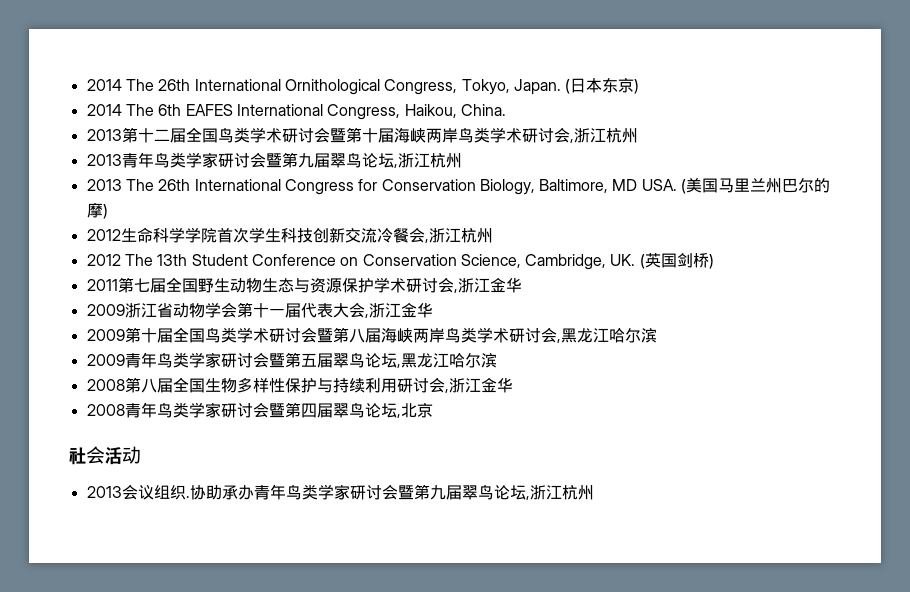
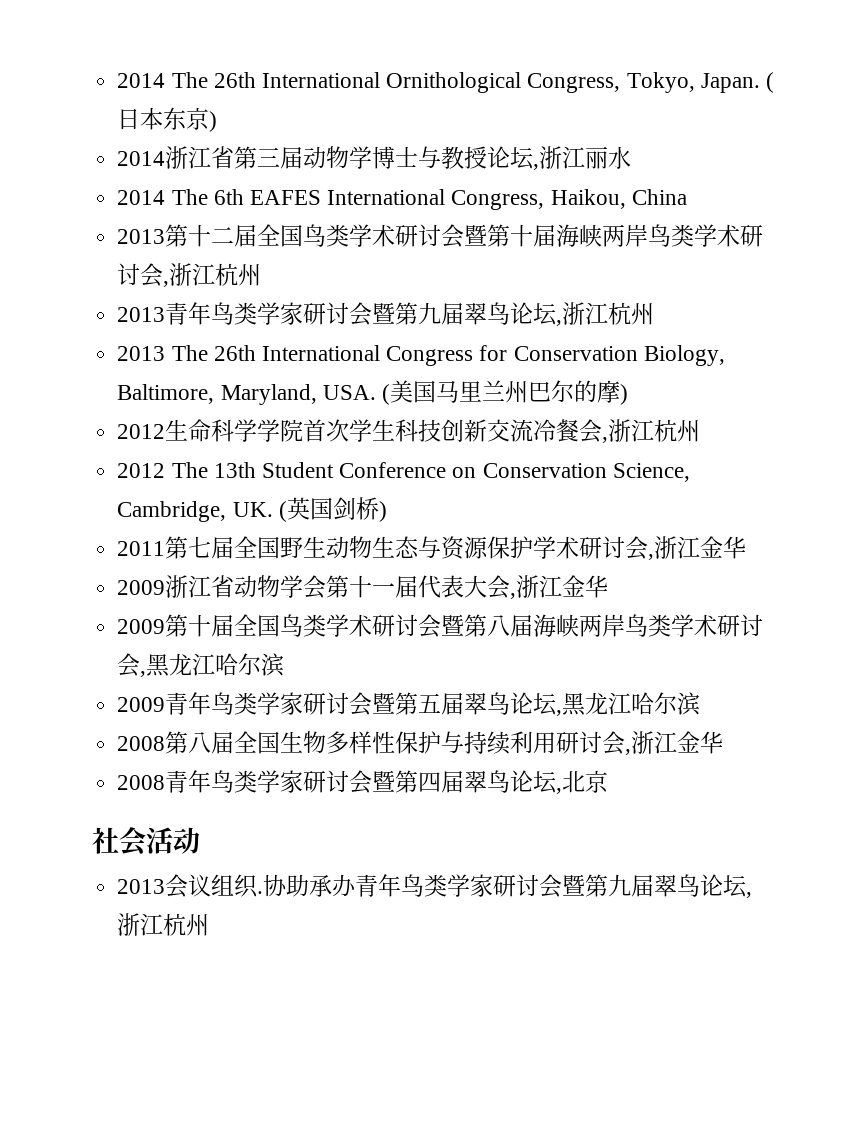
(640, 86) none -> [117,146,632,170] // 2014浙江省第三届动物学博士与教授论坛,浙江丽水
[460,104,506,116] China. -> [631,189,687,205] China
[612,179,638,191] MD -> [220,384,317,405] Maryland,

